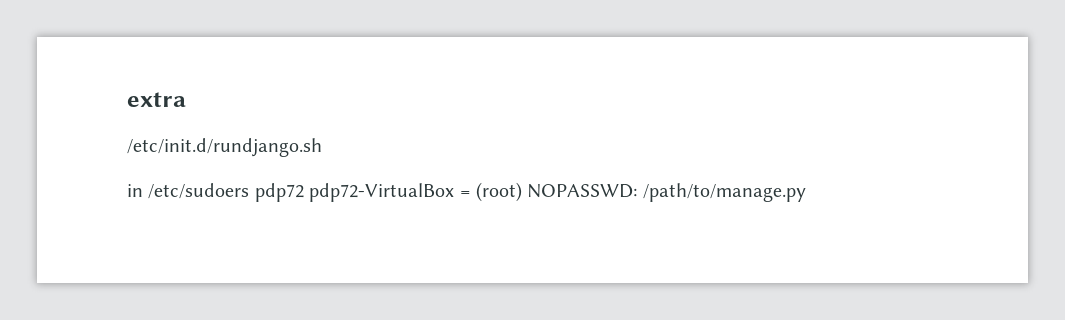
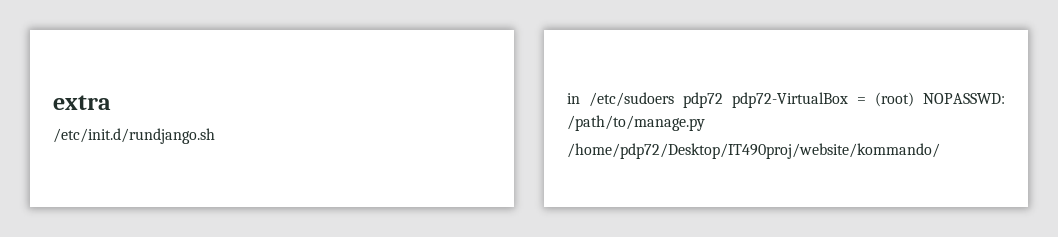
(806, 192) none -> [567,143,940,159] // /home/pdp72/Desktop/IT490proj/website/kommando/

